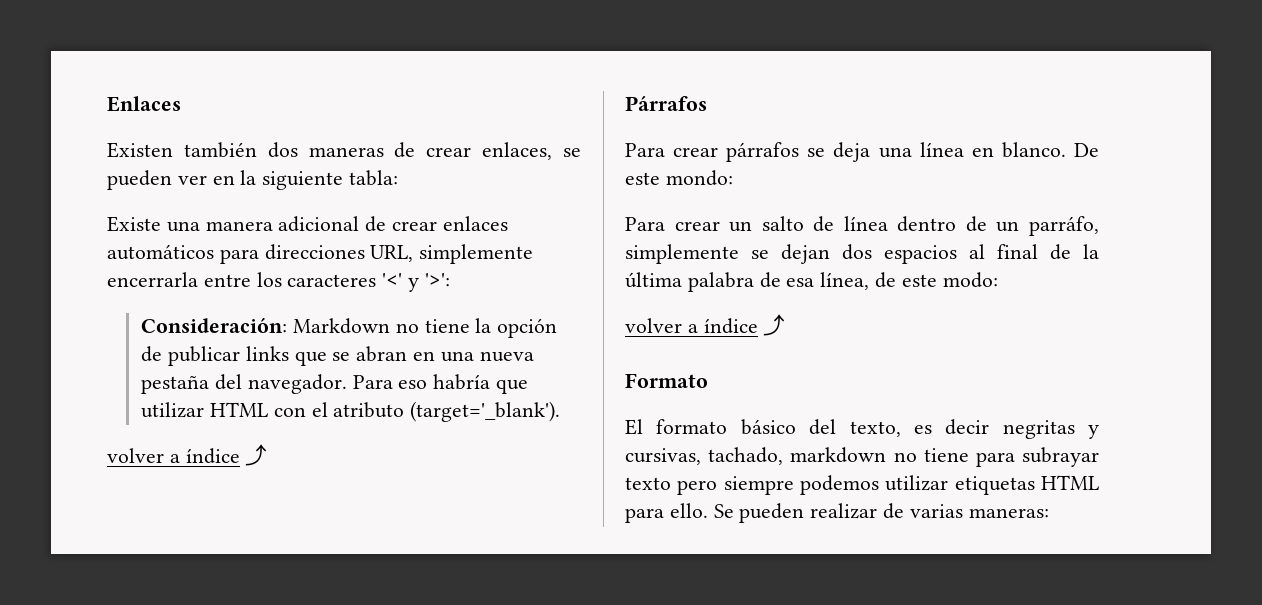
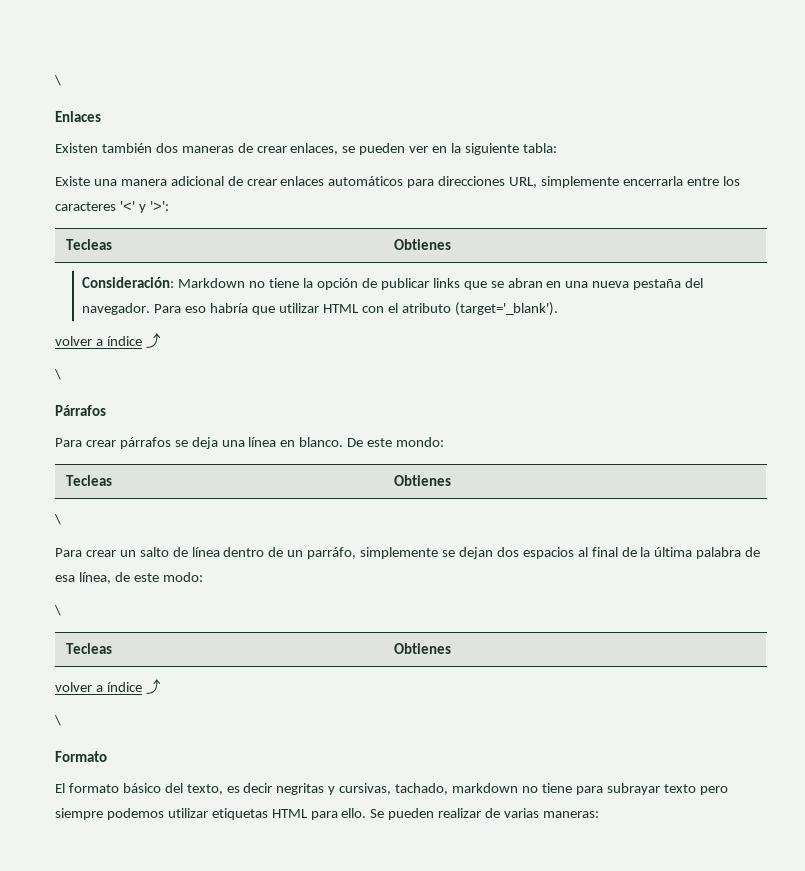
(107, 104) none -> [54,75,61,86] \ //
(450, 280) none -> [65,239,112,250] [393,239,451,250] // Tecleas | Obtienes
(268, 455) none -> [54,369,61,380] // \
(733, 178) none -> [65,475,112,486] [393,475,451,486] [54,514,61,525] // Tecleas | Obtienes // \
[625,314,786,336] // volver a índice ⤴ -> [54,605,61,616] [65,643,112,654] [393,643,451,654] [55,679,161,694] [54,715,61,726] // \ // Tecleas | Obtienes // volver a índice ⤴ // \

